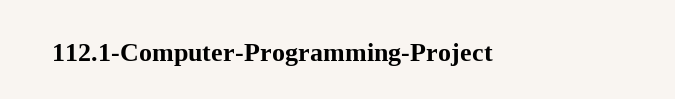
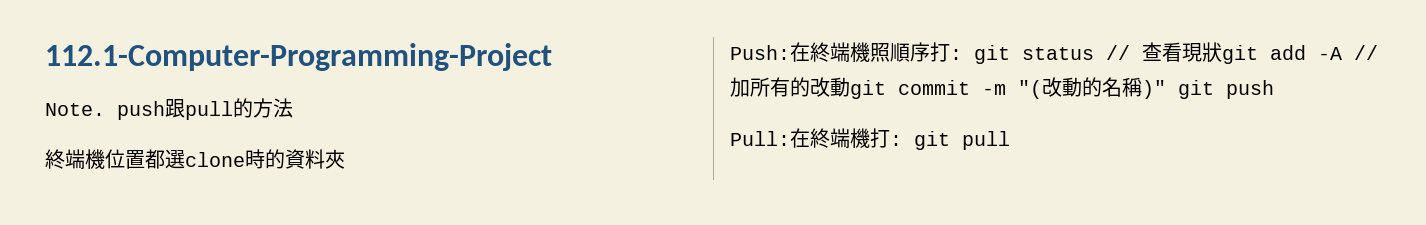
(493, 54) none -> [45,98,293,120] [45,149,345,169] [730,42,1378,64] [730,77,1274,99] [730,128,1010,150] // Note. push跟pull的方法 // 終端機位置都選clone時的資料夾 // Push:在終端機照順序打: git status // 查看現狀git add -A // 加所有的改動git commit -m "(改動的名稱)" git push // Pull:在終端機打: git pull

